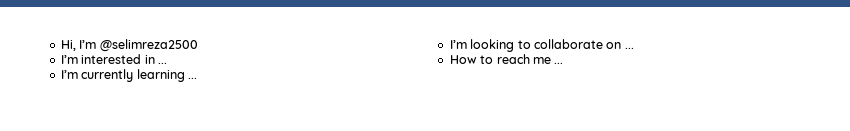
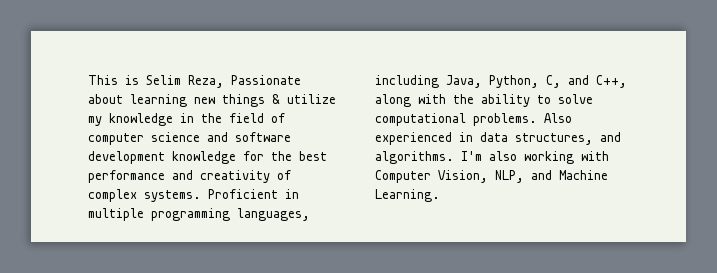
[60,39,198,52] [60,54,167,64] [60,69,197,82] [449,39,634,52] [449,54,564,64] Hi, I’m @selimreza2500 // I’m interested in ... // I’m currently learning ... // I’m looking to collaborate on ... // How to reach me ... -> [88,75,301,88] [88,94,336,107] [88,113,285,126] [88,132,291,145] [88,151,327,164] [88,170,291,183] [88,189,299,202] [88,208,310,221] [375,75,627,88] [375,94,593,107] [375,113,572,126] [375,132,621,145] [375,151,609,164] [375,170,608,183] [375,189,440,202] This is Selim Reza, Passionate about learning new things & utilize my knowledge in the field of computer science and software development knowledge for the best performance and creativity of complex systems. Proficient in multiple programming languages, including Java, Python, C, and C++, along with the ability to solve computational problems. Also experienced in data structures, and algorithms. I'm also working with Computer Vision, NLP, and Machine Learning.

